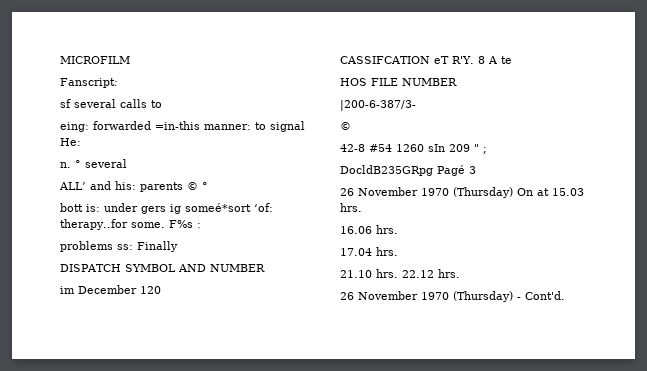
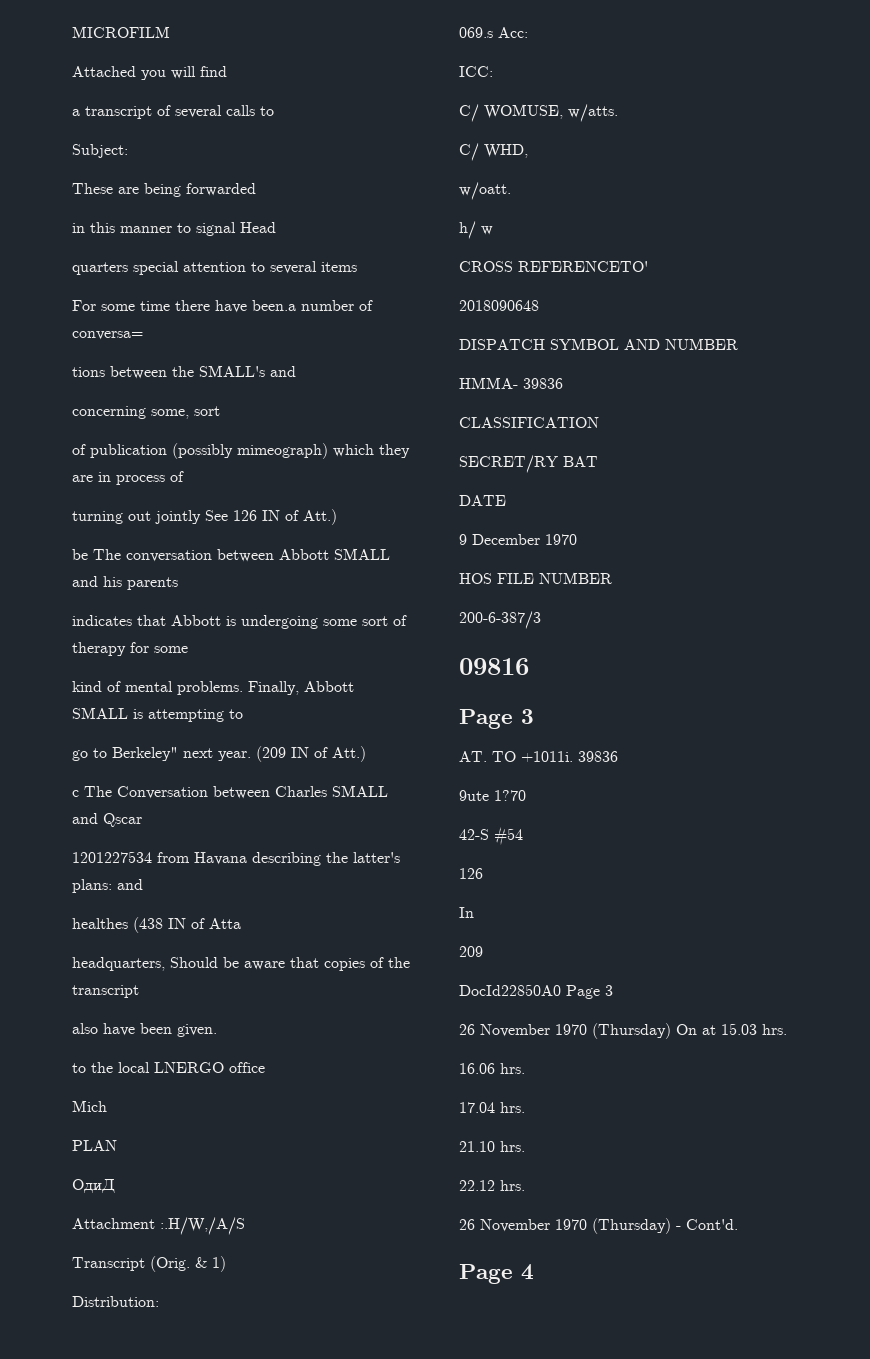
[60,78,118,88] [60,99,162,108] [60,121,305,132] [60,138,81,146] [60,159,127,168] [59,181,208,192] [60,203,273,214] [60,219,201,230] [60,241,178,252] [60,264,265,272] [60,285,161,294] [340,56,512,64] [340,78,457,86] [340,100,416,111] [340,122,351,130] [340,144,365,152] Fanscript: // sf several calls to // eing: forwarded =in-this manner: to signal He: // n. ° several // ALL’ and his: parents © ° // bott is: under gers ig someé*sort ‘of: therapy..for some. F%s : // problems ss: Finally // DISPATCH SYMBOL AND NUMBER // im December 120 // CASSIFCATION eT R'Y. 8 A te // HOS FILE NUMBER // |200-6-387/3- // © // 42-8 -> [72,66,227,80] [72,105,274,119] [72,144,128,158] [72,183,256,197] [72,222,276,236] [72,261,357,275] [72,300,373,313] [72,331,143,340] [72,365,296,379] [72,406,220,419] [72,443,410,459] [72,471,184,485] [72,509,337,525] [72,548,390,562] [72,576,178,590] [72,615,407,629] [72,642,188,656] [72,681,354,695] [72,707,243,722] [72,746,366,762] [72,785,388,799] [72,813,142,827] [72,851,400,866] [72,879,143,893] [72,917,241,933] [72,957,410,971] [72,985,139,998] [72,1023,217,1037] [72,1062,265,1073] [72,1100,107,1112] [72,1140,117,1151] [72,1179,115,1193] [72,1217,245,1235] [72,1256,226,1272] [72,1296,159,1307] [459,27,528,38] [459,66,493,77] [459,104,618,122] [459,143,528,161] [459,182,511,200] [459,221,493,239] [459,261,648,272] [459,300,539,311] [459,338,738,350] [459,377,563,389] [459,417,599,428] [459,455,598,473] [459,495,506,506] [459,534,577,545] [459,572,612,584] [459,611,541,629] [459,658,529,675] [459,709,534,729] [459,751,618,762] [459,790,526,801] [459,829,489,840] Attached you will find // a transcript of several calls to // Subject: // These are being forwarded // in this manner to signal Head // quarters special attention to several items // For some time there have been.a number of conversa= // tions between the SMALL's and // concerning some, sort // of publication (possibly mimeograph) which they are in process of // turning out jointly See 126 IN of Att.) // be The conversation between Abbott SMALL and his parents // indicates that Abbott is undergoing some sort of therapy for some // kind of mental problems. Finally, Abbott SMALL is attempting to // go to Berkeley" next year. (209 IN of Att.) // c The Conversation between Charles SMALL and Qscar // 1201227534 from Havana describing the latter's plans: and // healthes (438 IN of Atta // headquarters, Should be aware that copies of the transcript // also have been given. // to the local LNERGO office // Mich // PLAN // ОдиД // Attachment :.H/W,/A/S // Transcript (Orig. & 1) // Distribution: // 069.s Acc: // ICC: // C/ WOMUSE, w/atts. // C/ WHD, // w/oatt. // h/ w // CROSS REFERENCETO' // 2018090648 // DISPATCH SYMBOL AND NUMBER // HMMA- 39836 // CLASSIFICATION // SECRET/RY BAT // DATE // 9 December 1970 // HOS FILE NUMBER // 200-6-387/3 // 09816 // Page 3 // AT. TO +1011i. 39836 // 9ute 1?70 // 42-S
[396,144,445,152] 1260 sIn -> [459,868,483,879] [459,907,474,918] // 126 // In //
[474,144,487,154] [340,165,465,176] " ; // DocldB235GRpg Pagé -> [459,984,600,999] // DocId22850A0 Page
(398, 273) none -> (525, 1146) //
(565, 295) none -> [459,1264,534,1284] // Page 4

